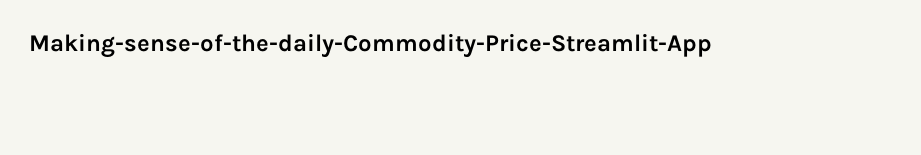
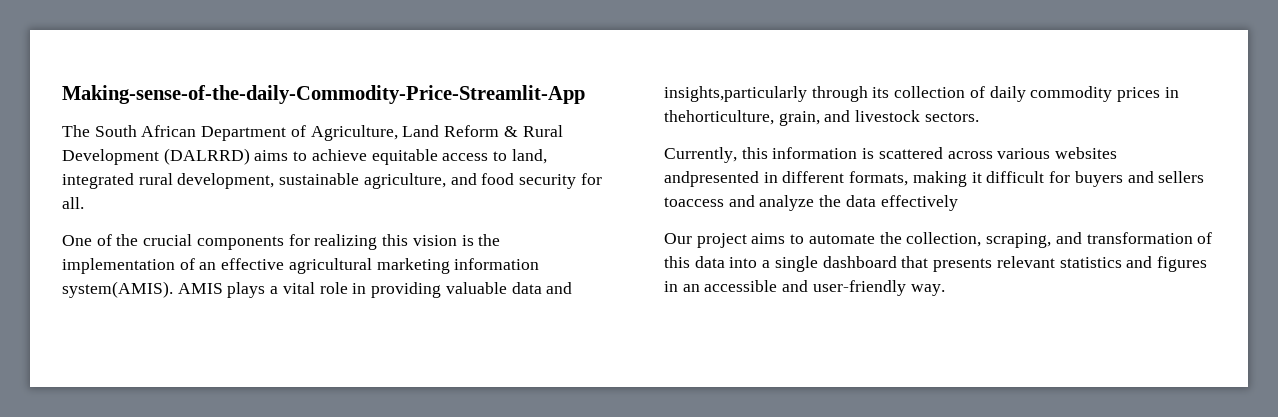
(712, 45) none -> [62,125,563,141] [62,148,547,165] [62,173,602,189] [62,197,84,209] [62,234,501,250] [62,258,540,274] [62,281,573,298] [664,86,1179,102] [664,110,979,126] [664,147,1118,163] [664,171,1205,187] [664,195,958,211] [664,232,1213,248] [664,256,1207,272] [664,280,945,296] // The South African Department of Agriculture, Land Reform & Rural Development (DALRRD) aims to achieve equitable access to land, integrated rural development, sustainable agriculture, and food security for all. // One of the crucial components for realizing this vision is the implementation of an effective agricultural marketing information system(AMIS). AMIS plays a vital role in providing valuable data and insights,particularly through its collection of daily commodity prices in thehorticulture, grain, and livestock sectors. // Currently, this information is scattered across various websites andpresented in different formats, making it difficult for buyers and sellers toaccess and analyze the data effectively // Our project aims to automate the collection, scraping, and transformation of this data into a single dashboard that presents relevant statistics and figures in an accessible and user-friendly way.

